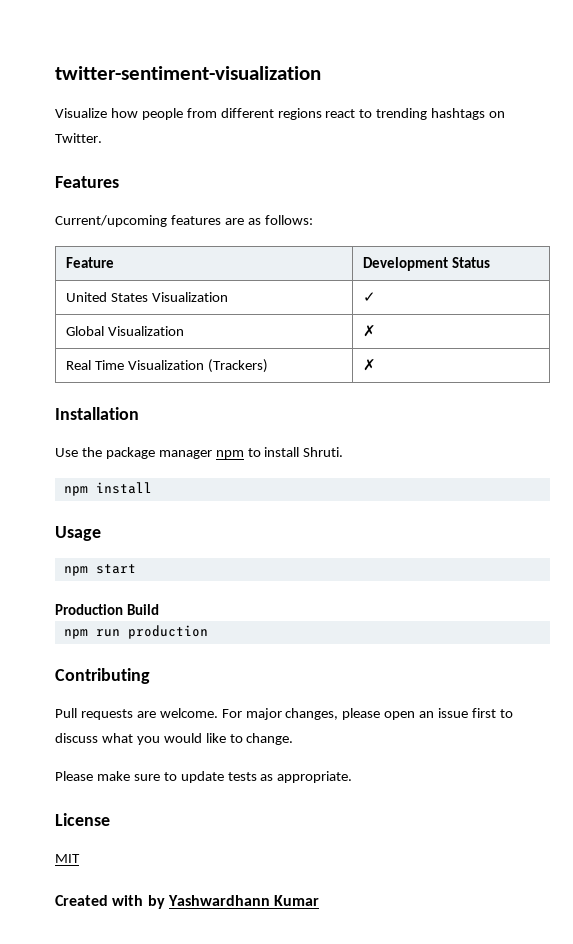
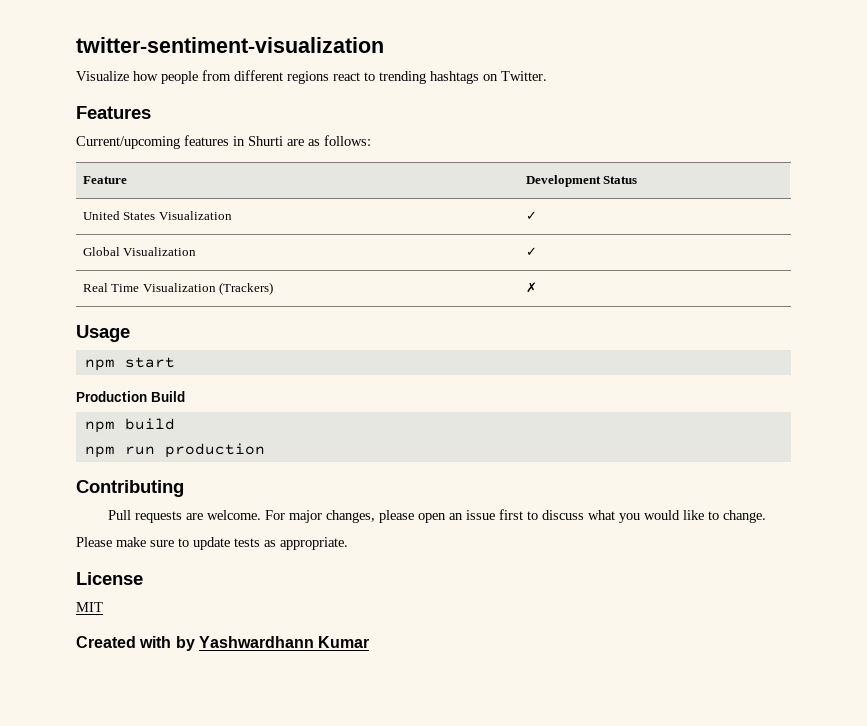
(221, 220) none -> [233,136,283,146] in Shurti
[363,325,377,337] ✗ -> [525,247,537,256] ✓
[55,407,139,420] [55,447,344,459] [63,482,152,496] // Installation // Use the package manager npm to install Shruti. // npm install -> (537, 287) none
(159, 609) none -> [84,418,175,433] // npm build

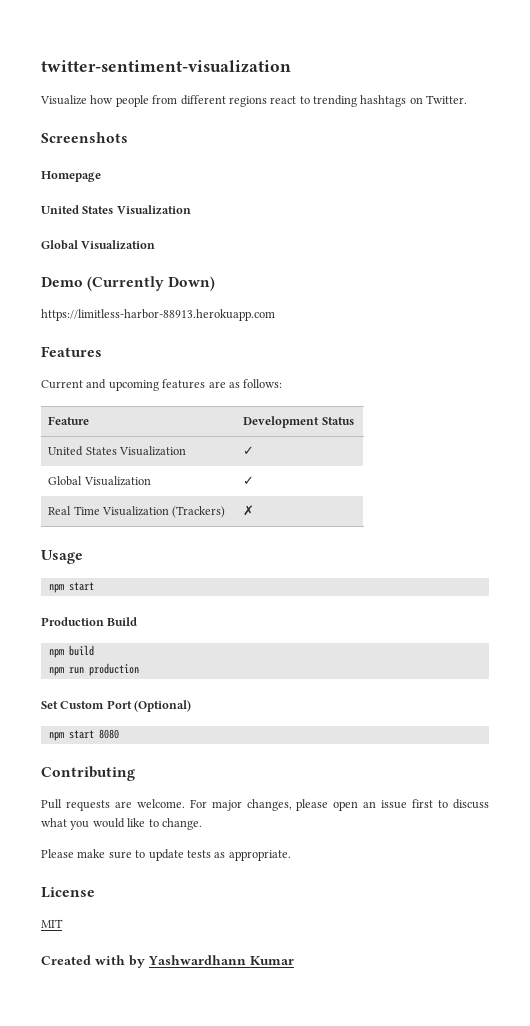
[76,106,151,119] [76,135,283,149] Features // Current/upcoming features in Shurti -> [41,132,128,143] [41,171,101,182] [41,205,191,215] [41,240,156,250] [41,276,216,291] [41,309,275,321] [41,346,102,357] [41,379,206,391] Screenshots // Homepage // United States Visualization // Global Visualization // Demo (Currently Down) // https://limitless-harbor-88913.herokuapp.com // Features // Current and upcoming features
(265, 450) none -> [41,700,192,712] [48,729,119,741] // Set Custom Port (Optional) // npm start 8080

